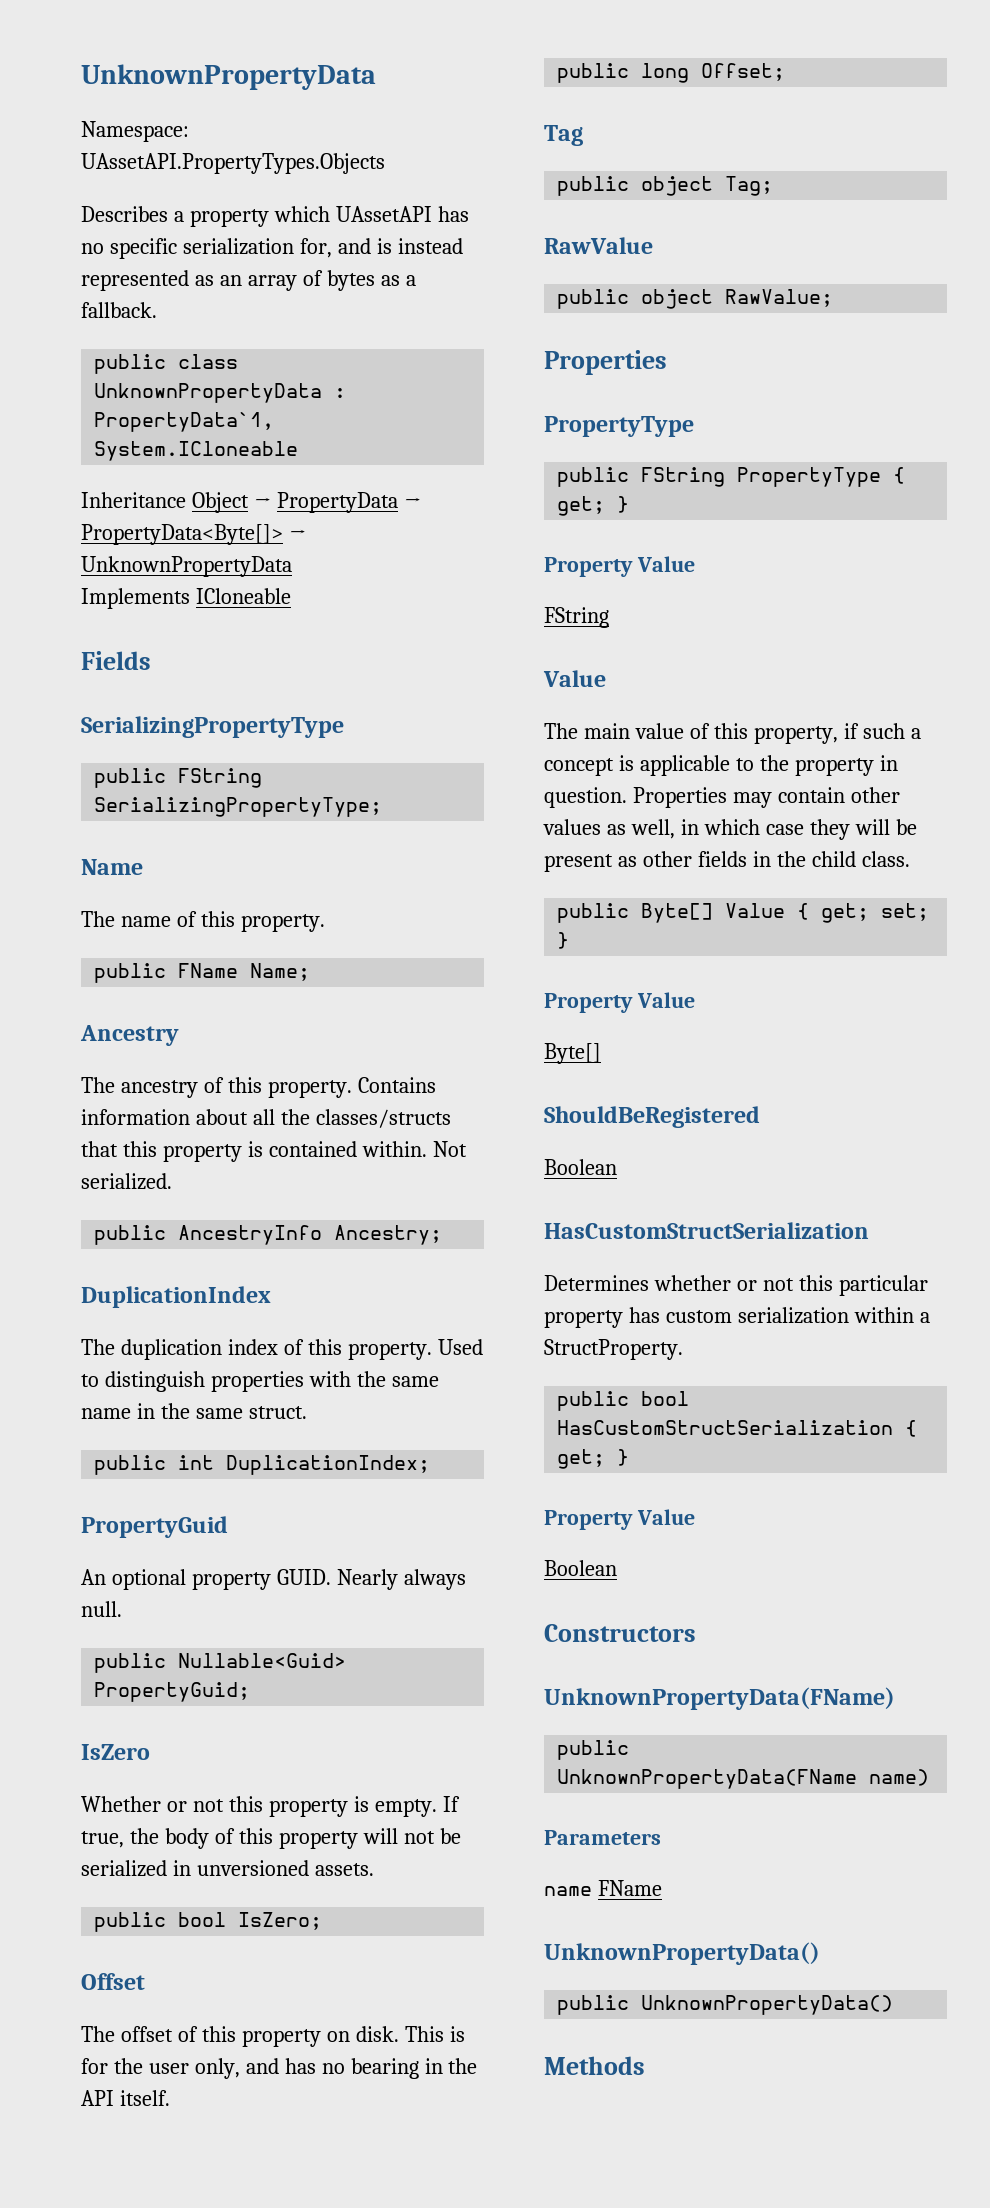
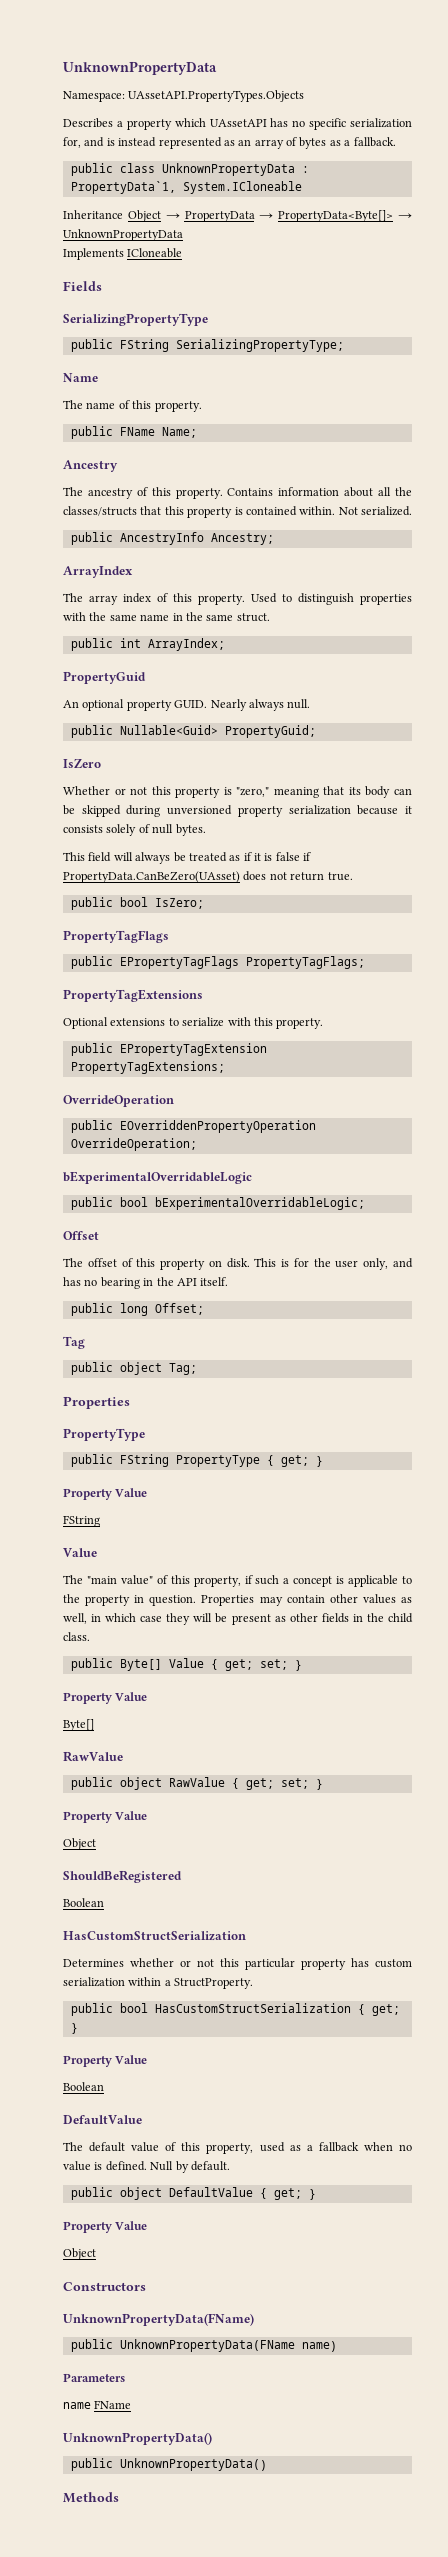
[81,1286,271,1308] [81,1339,222,1360] DuplicationIndex // The duplication -> [63,566,133,578] [63,593,118,605] ArrayIndex // The array
[226,1455,431,1475] DuplicationIndex; -> [147,638,225,651] ArrayIndex;
[374,1796,460,1817] [81,1828,461,1849] [81,1860,374,1877] [94,1912,323,1932] empty. If true, the body of this property will not be serialized in unversioned assets. // public bool IsZero; -> [236,786,412,798] [63,805,412,817] [63,824,206,836] [63,852,312,864] [63,871,353,883] [70,897,204,910] [63,930,169,943] [70,956,365,969] [63,989,203,1002] [63,1017,324,1029] [70,1043,267,1056] [70,1061,225,1074] [63,1095,174,1107] [70,1120,316,1133] [70,1138,197,1151] [63,1171,252,1184] [70,1197,365,1210] "zero," meaning that its body can be skipped during unversioned property serialization because it consists solely of null bytes. // This field will always be treated as if it is false if PropertyData.CanBeZero(UAsset) does not return true. // public bool IsZero; // PropertyTagFlags // public EPropertyTagFlags PropertyTagFlags; // PropertyTagExtensions // Optional extensions to serialize with this property. // public EPropertyTagExtension PropertyTagExtensions; // OverrideOperation // public EOverriddenPropertyOperation OverrideOperation; // bExperimentalOverridableLogic // public bool bExperimentalOverridableLogic;
[544,237,653,254] [557,289,834,309] // RawValue // public object RawValue; -> (197, 1369) none
[583,723,684,739] main value -> [86,1575,153,1585] "main value"
(601, 1053) none -> [63,1751,123,1762] [70,1777,323,1790] [63,1811,148,1823] [63,1838,96,1850] // RawValue // public object RawValue { get; set; } // Property Value // Object
(617, 1568) none -> [63,2115,142,2124] [63,2142,412,2154] [63,2161,230,2173] [70,2187,316,2200] [63,2221,148,2233] [63,2248,96,2260] // DefaultValue // The default value of this property, used as a fallback when no value is defined. Null by default. // public object DefaultValue { get; } // Property Value // Object

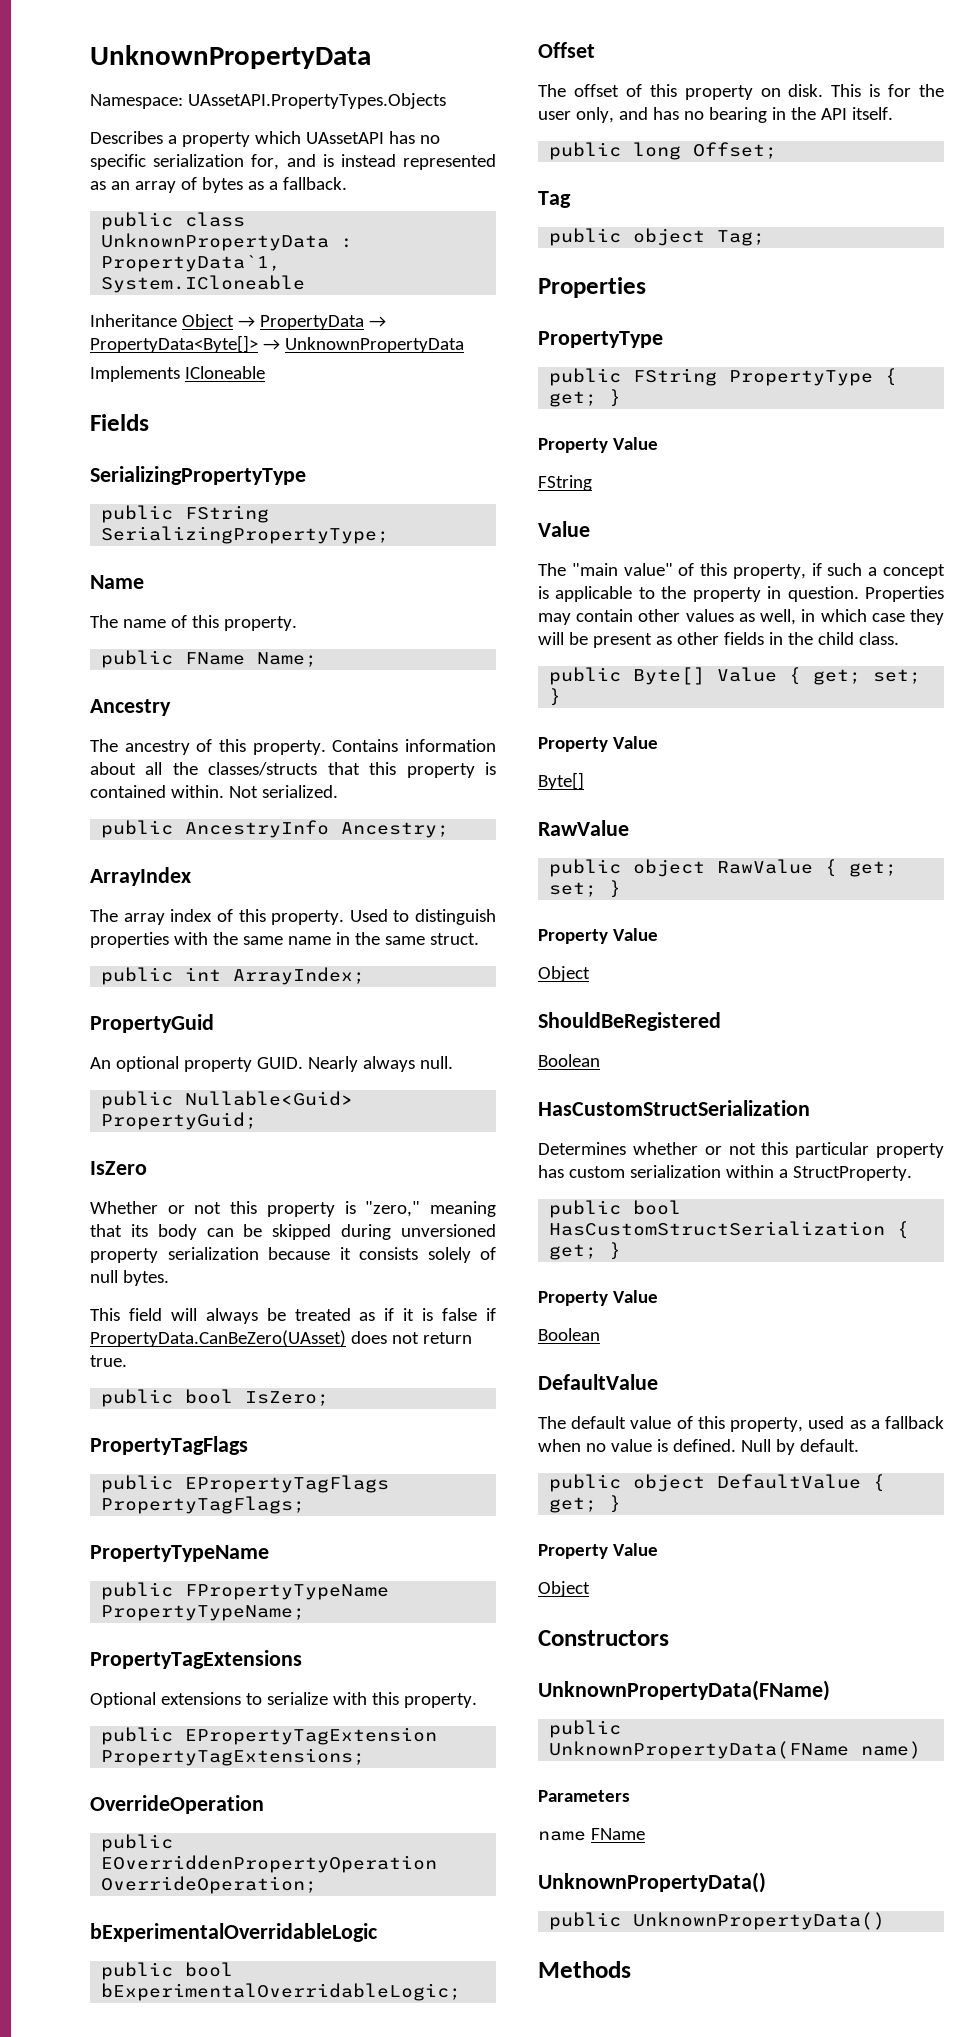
(365, 962) none -> [90,1545,269,1562] [101,1582,390,1600] [101,1605,306,1621] // PropertyTypeName // public FPropertyTypeName PropertyTypeName;

